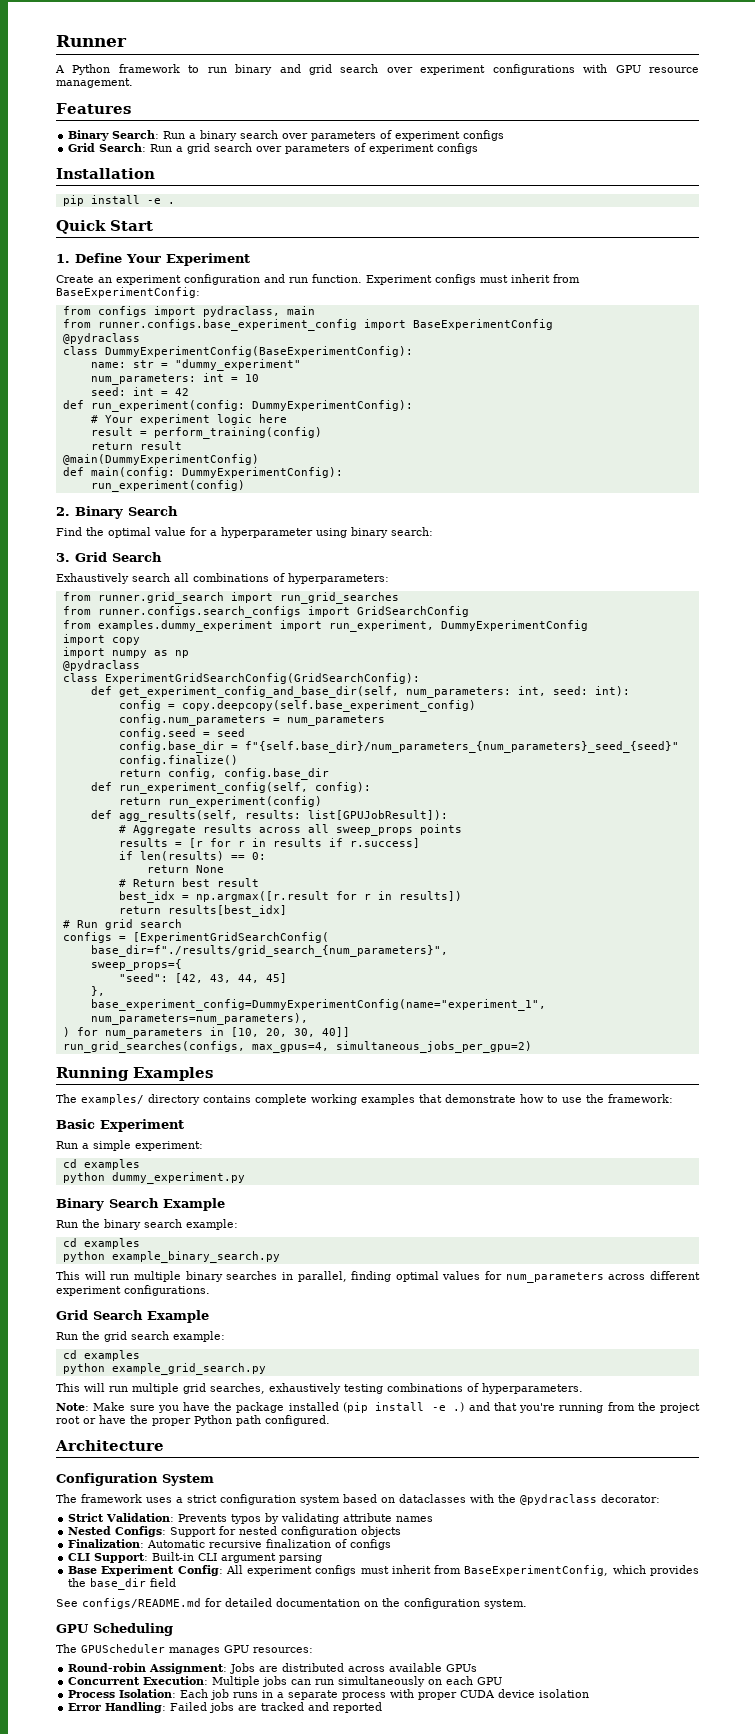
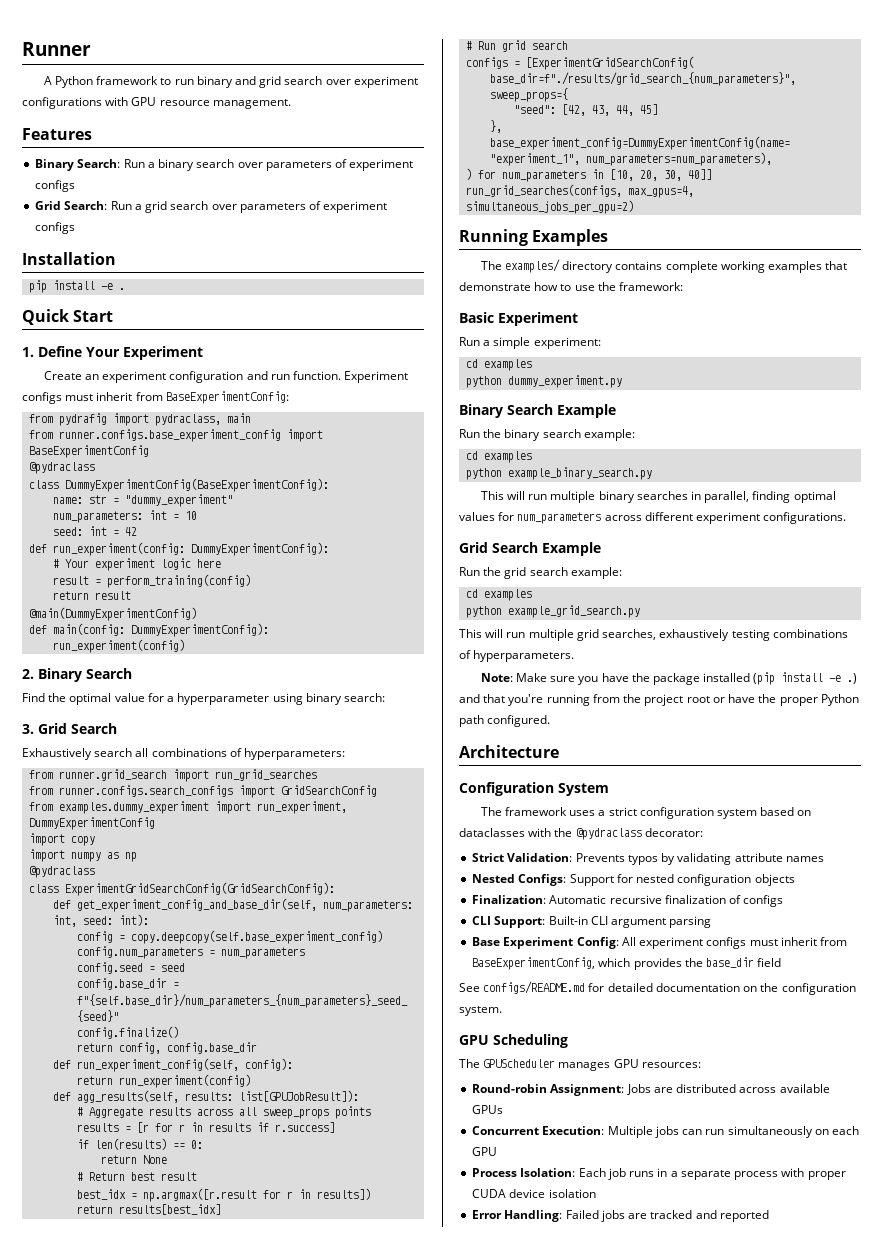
[97,306,147,317] configs -> [59,413,108,426] pydrafig

